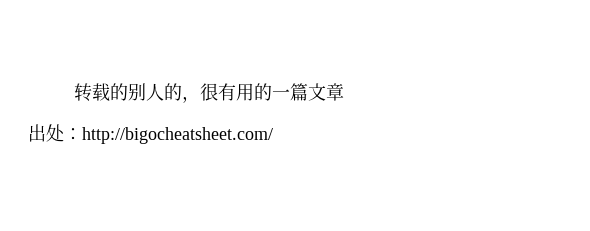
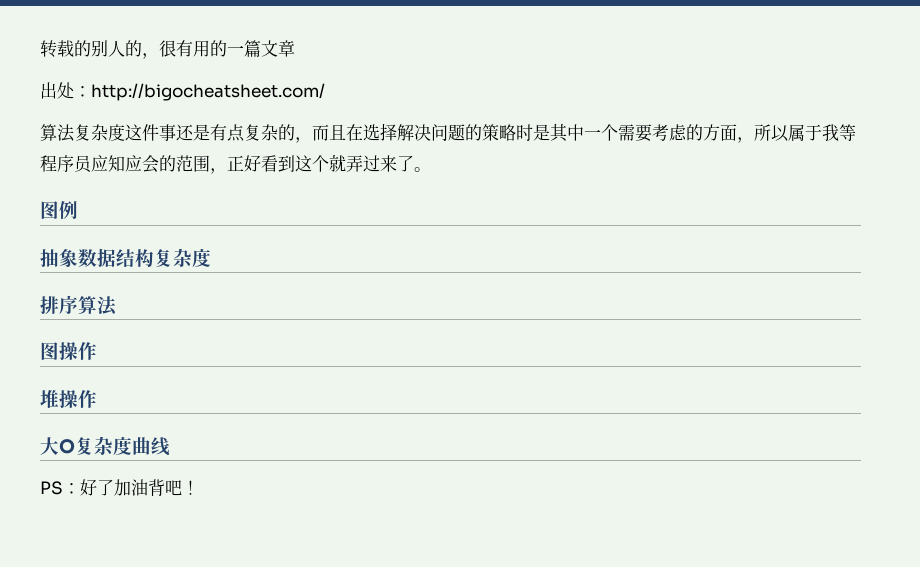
(273, 135) none -> [40,123,856,143] [40,154,431,174] [40,201,78,219] [40,248,211,268] [40,295,117,316] [40,342,97,360] [40,389,97,409] [40,436,170,456] [40,479,199,497] // 算法复杂度这件事还是有点复杂的，而且在选择解决问题的策略时是其中一个需要考虑的方面，所以属于我等程序员应知应会的范围，正好看到这个就弄过来了。 // 图例 // 抽象数据结构复杂度 // 排序算法 // 图操作 // 堆操作 // 大O复杂度曲线 // PS：好了加油背吧！

